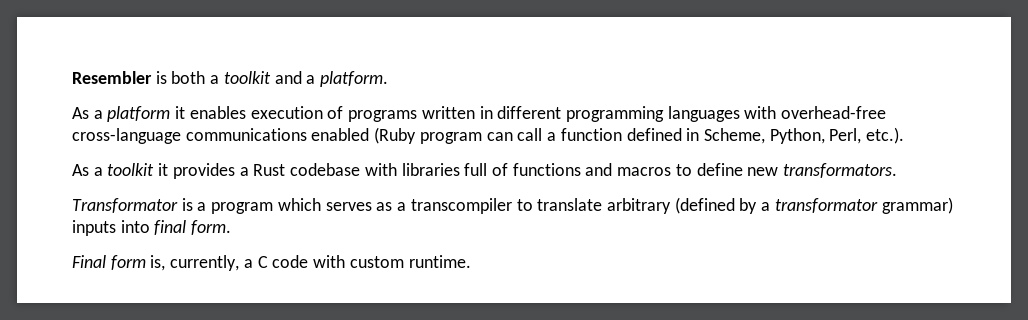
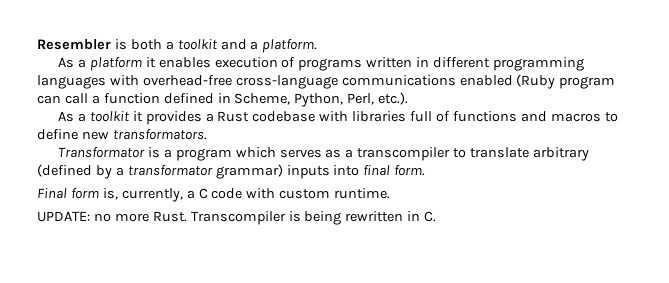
(471, 261) none -> [37,211,437,225] // UPDATE: no more Rust. Transcompiler is being rewritten in C.

